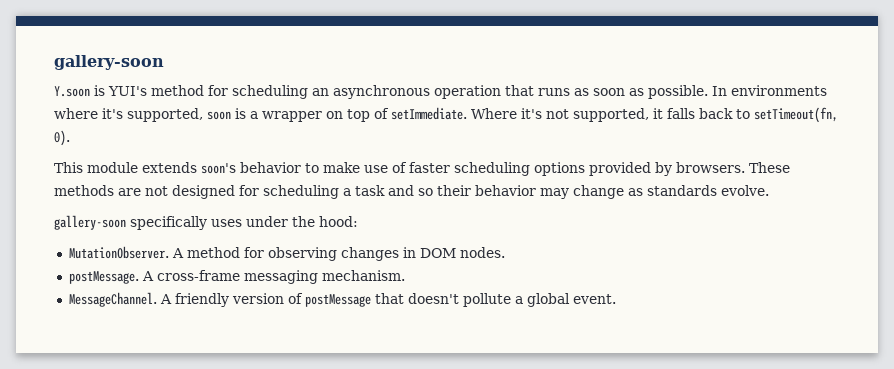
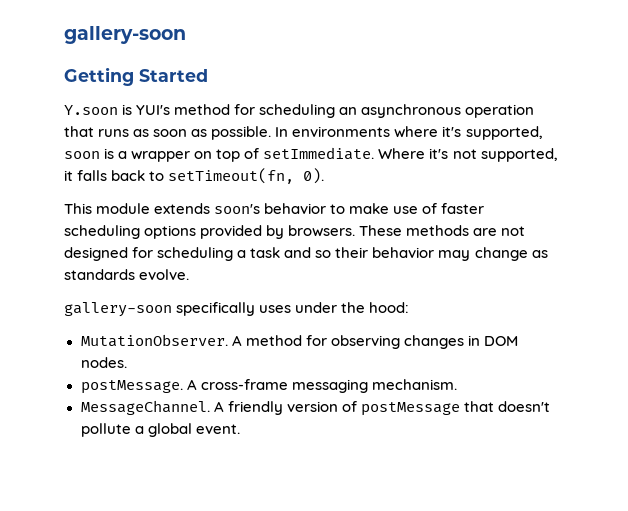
[54,55,164,70] gallery-soon -> [64,26,186,44] [64,67,208,86] gallery-soon // Getting Started

